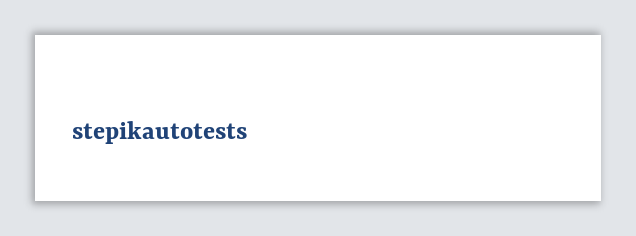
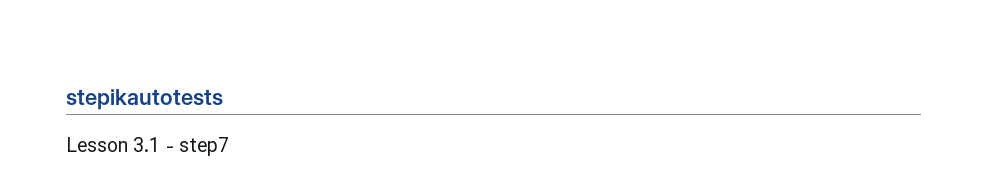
(247, 132) none -> [66,137,229,156] // Lesson 3.1 - step7

